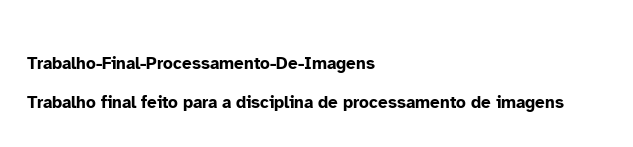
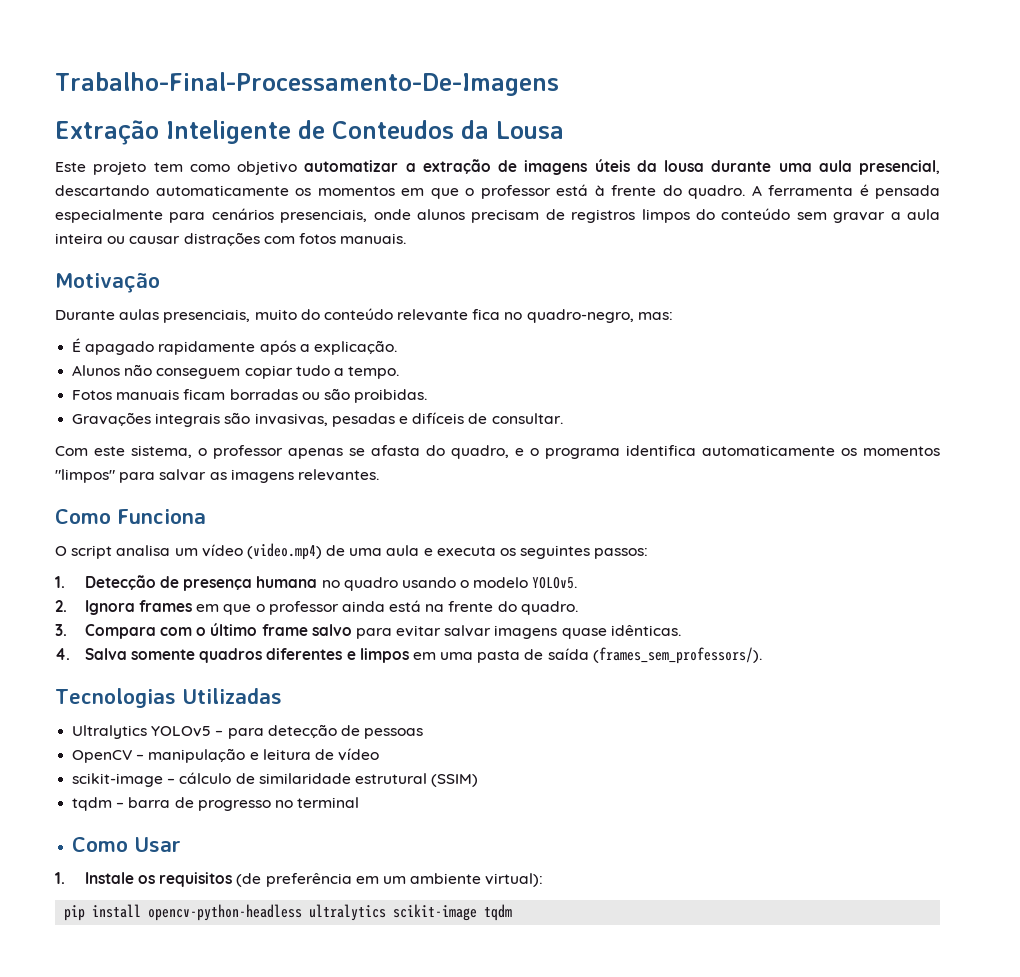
[27,95,564,112] Trabalho final feito para a disciplina de processamento de imagens -> [55,120,564,145] [55,159,940,175] [55,184,940,199] [55,208,940,223] [55,232,407,246] [55,272,160,293] [55,308,673,323] [72,338,397,355] [72,364,400,379] [72,388,428,403] [72,412,563,427] [55,445,940,459] [55,469,379,483] [55,509,206,524] [55,543,649,560] [55,575,578,591] [55,600,578,615] [55,623,681,639] [55,647,762,664] [55,688,282,708] [72,724,424,739] [72,748,380,763] [72,772,479,787] [72,797,360,811] [72,837,182,852] [55,872,544,887] [64,904,513,921] Extração Inteligente de Conteudos da Lousa // Este projeto tem como objetivo automatizar a extração de imagens úteis da lousa durante uma aula presencial, descartando automaticamente os momentos em que o professor está à frente do quadro. A ferramenta é pensada especialmente para cenários presenciais, onde alunos precisam de registros limpos do conteúdo sem gravar a aula inteira ou causar distrações com fotos manuais. // Motivação // Durante aulas presenciais, muito do conteúdo relevante fica no quadro-negro, mas: // É apagado rapidamente após a explicação. // Alunos não conseguem copiar tudo a tempo. // Fotos manuais ficam borradas ou são proibidas. // Gravações integrais são invasivas, pesadas e difíceis de consultar. // Com este sistema, o professor apenas se afasta do quadro, e o programa identifica automaticamente os momentos "limpos" para salvar as imagens relevantes. // Como Funciona // O script analisa um vídeo (video.mp4) de uma aula e executa os seguintes passos: // 1. Detecção de presença humana no quadro usando o modelo YOLOv5. // 2. Ignora frames em que o professor ainda está na frente do quadro. // 3. Compara com o último frame salvo para evitar salvar imagens quase idênticas. // 4. Salva somente quadros diferentes e limpos em uma pasta de saída (frames_sem_professors/). // Tecnologias Utilizadas // Ultralytics YOLOv5 – para detecção de pessoas // OpenCV – manipulação e leitura de vídeo // scikit-image – cálculo de similaridade estrutural (SSIM) // tqdm – barra de progresso no terminal // Como Usar // 1. Instale os requisitos (de preferência em um ambiente virtual): // pip install opencv-python-headless ultralytics scikit-image tqdm

